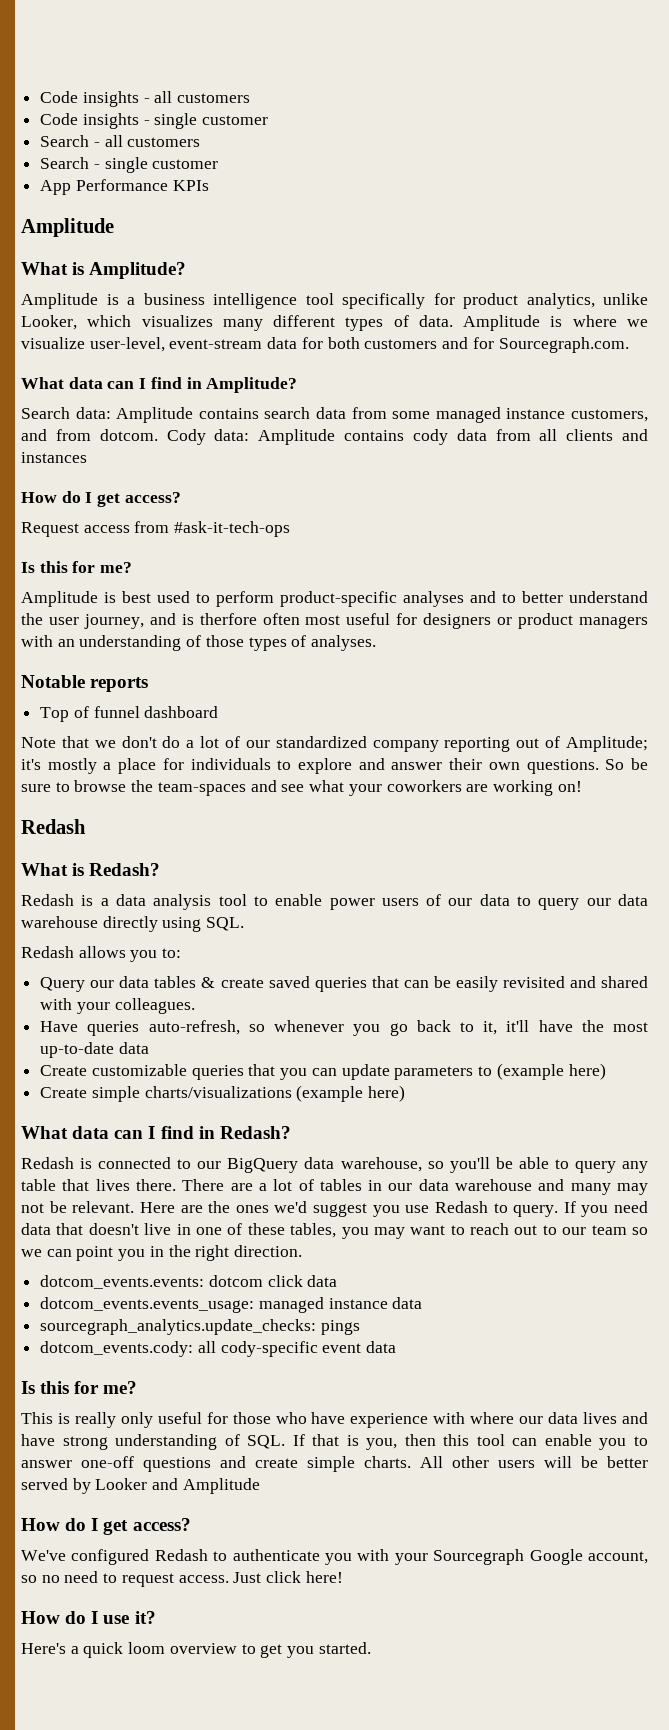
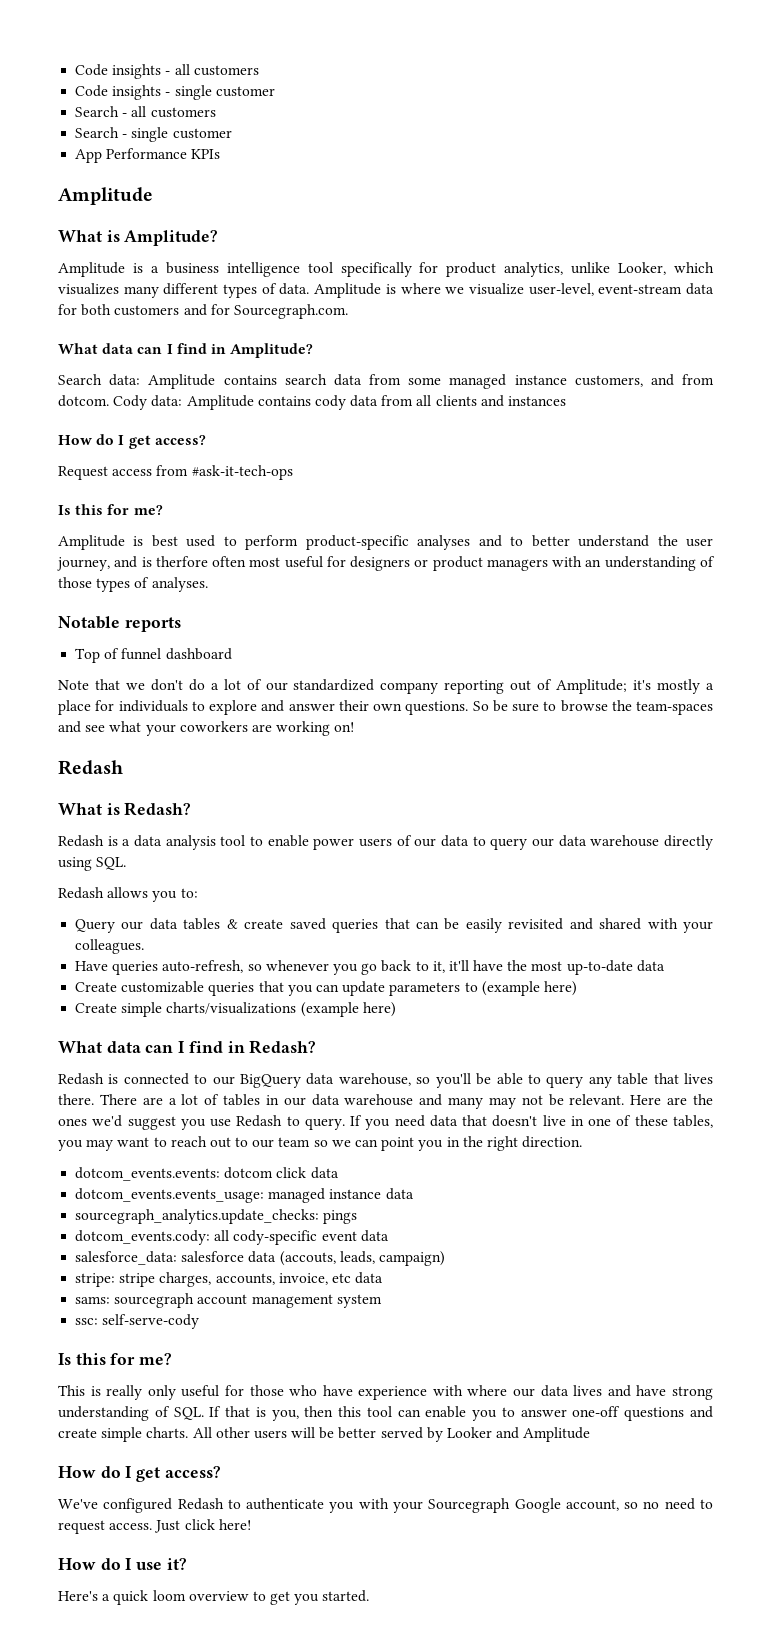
(397, 1347) none -> [75,1251,445,1266] [75,1272,384,1287] [75,1293,382,1308] [75,1314,200,1329] // salesforce_data: salesforce data (accouts, leads, campaign) // stripe: stripe charges, accounts, invoice, etc data // sams: sourcegraph account management system // ssc: self-serve-cody

